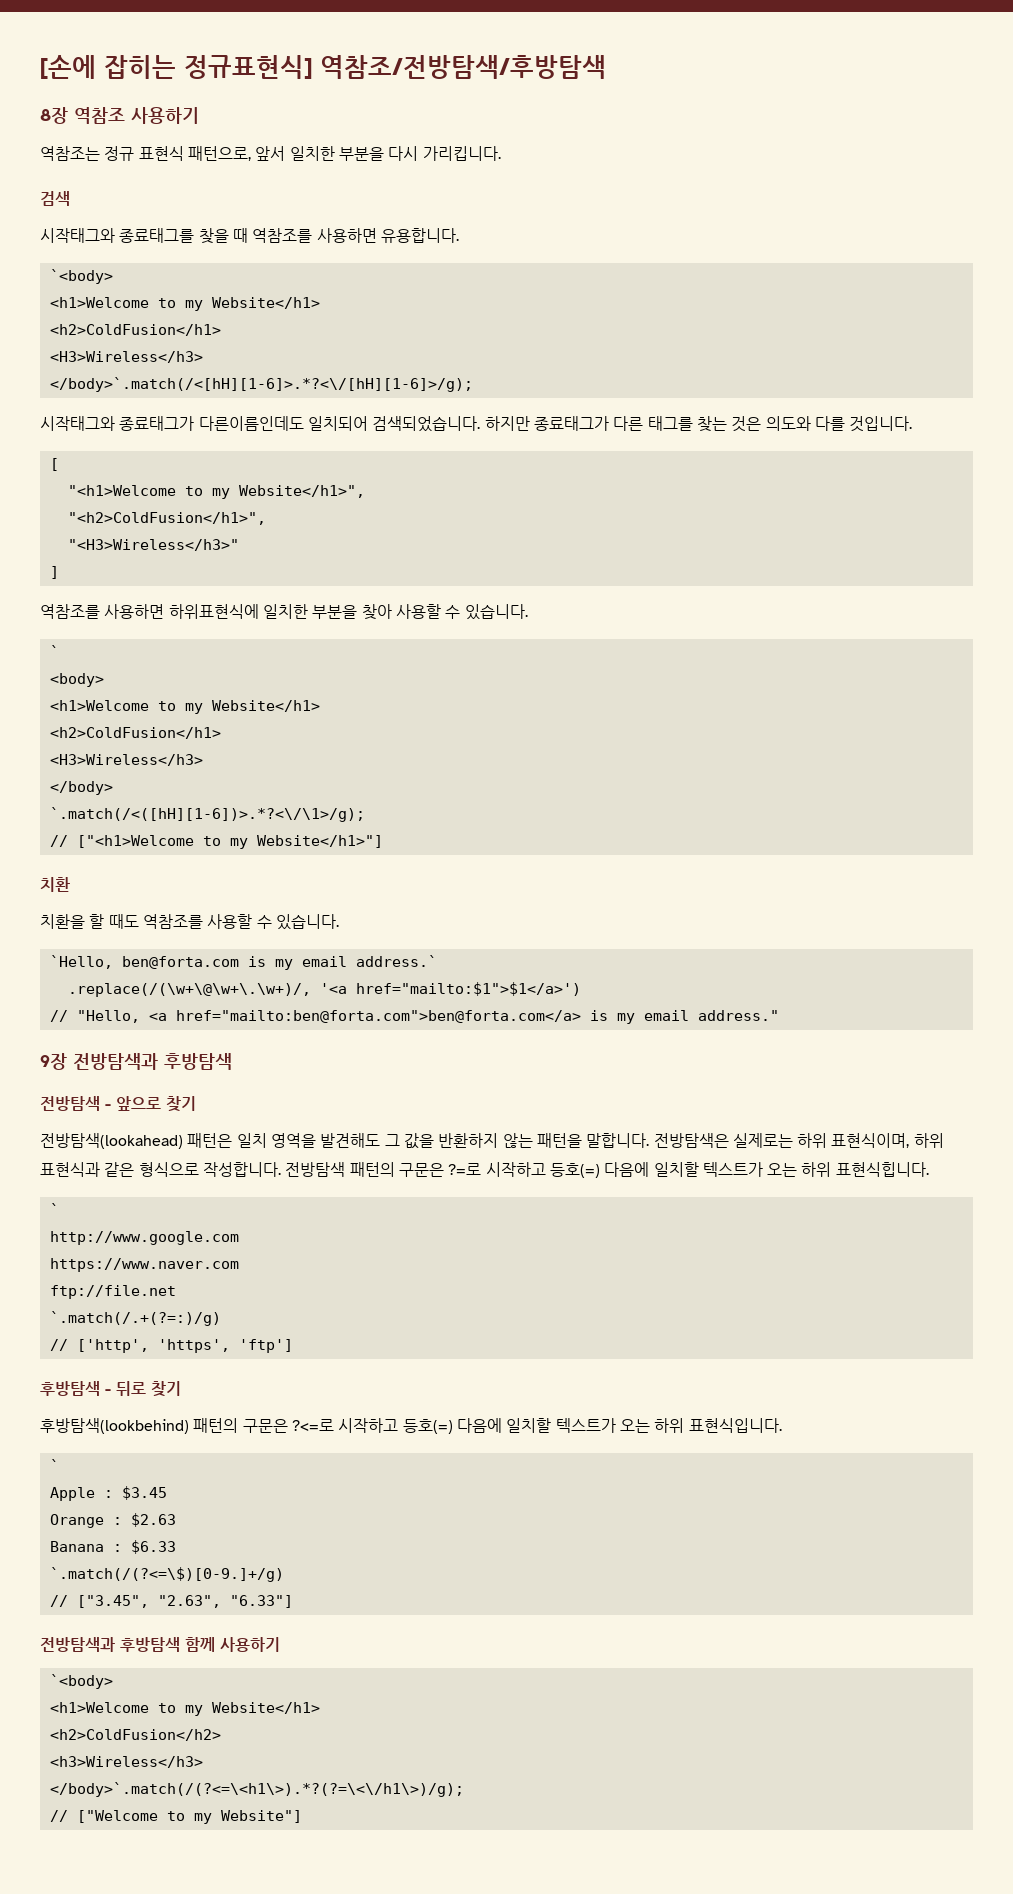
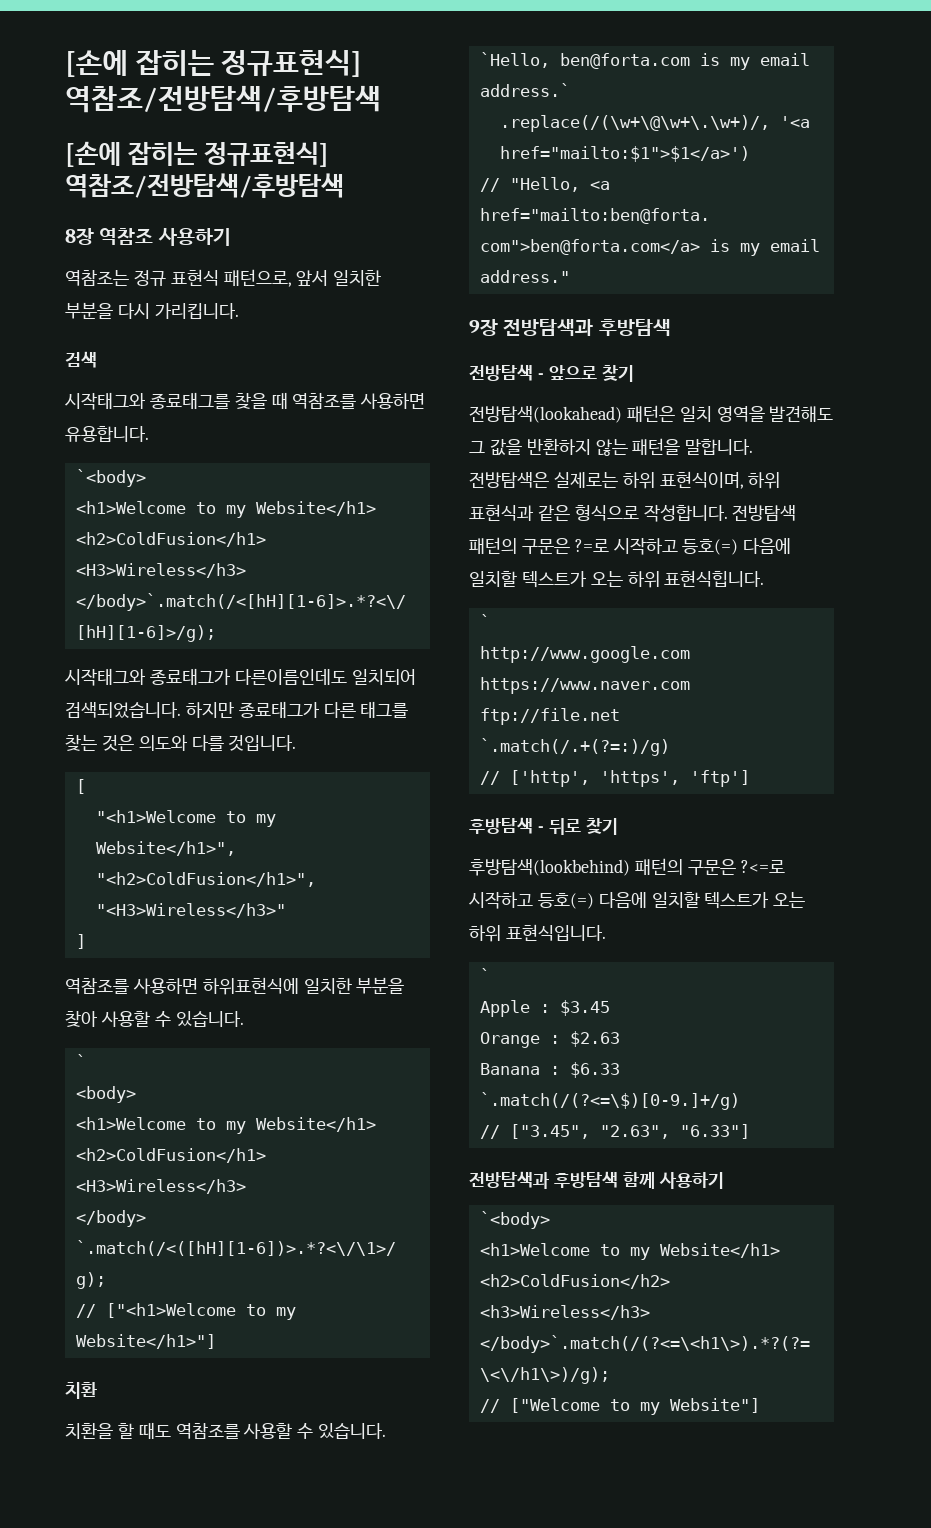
[40,55,606,79] [손에 잡히는 정규표현식] 역참조/전방탐색/후방탐색 -> [65,50,363,77] [65,85,381,113] [65,141,329,167] [65,173,344,198] [손에 잡히는 정규표현식] 역참조/전방탐색/후방탐색 // [손에 잡히는 정규표현식] 역참조/전방탐색/후방탐색

